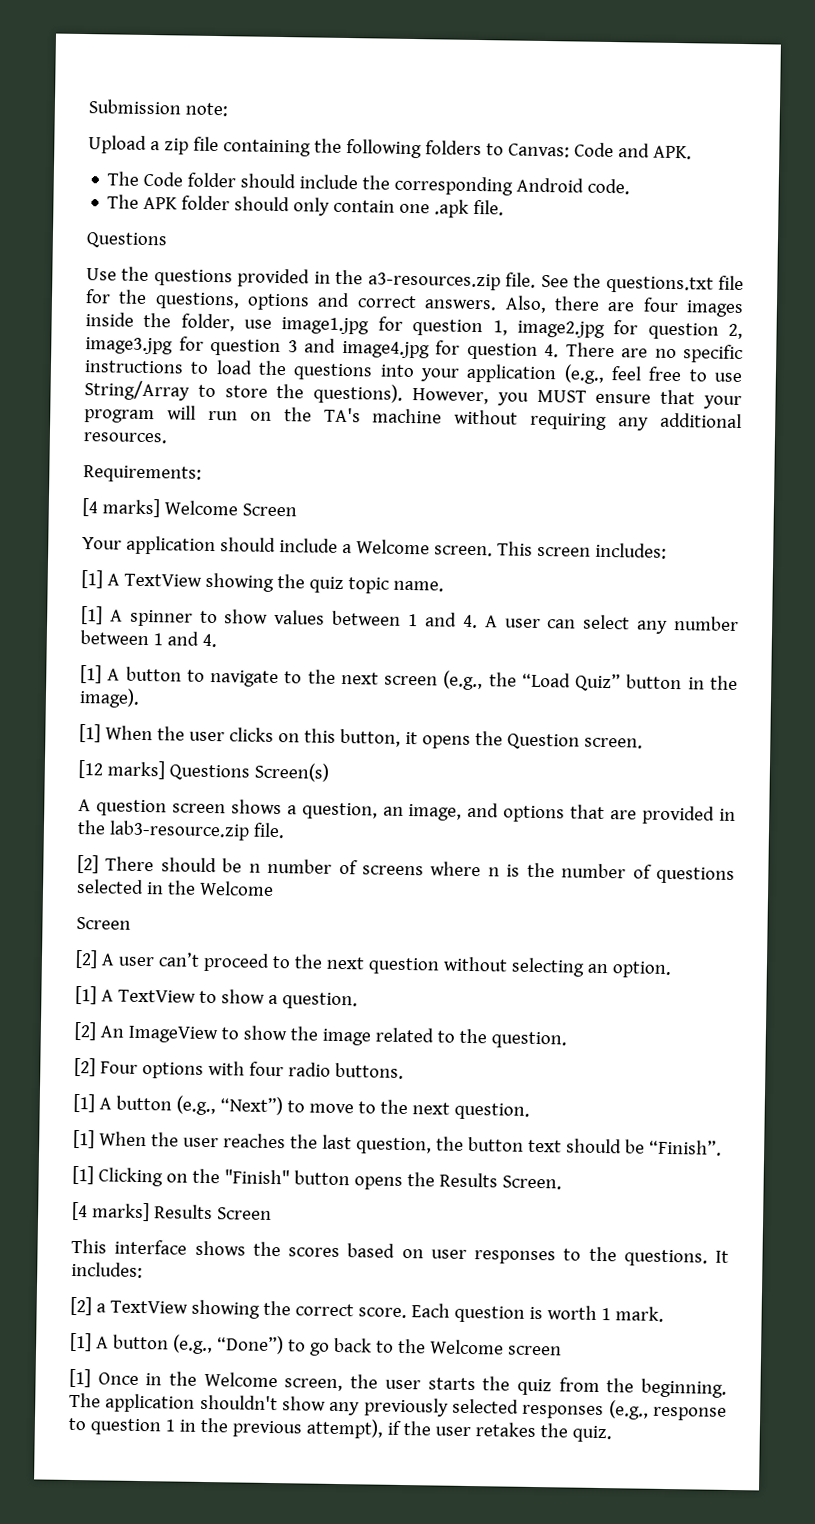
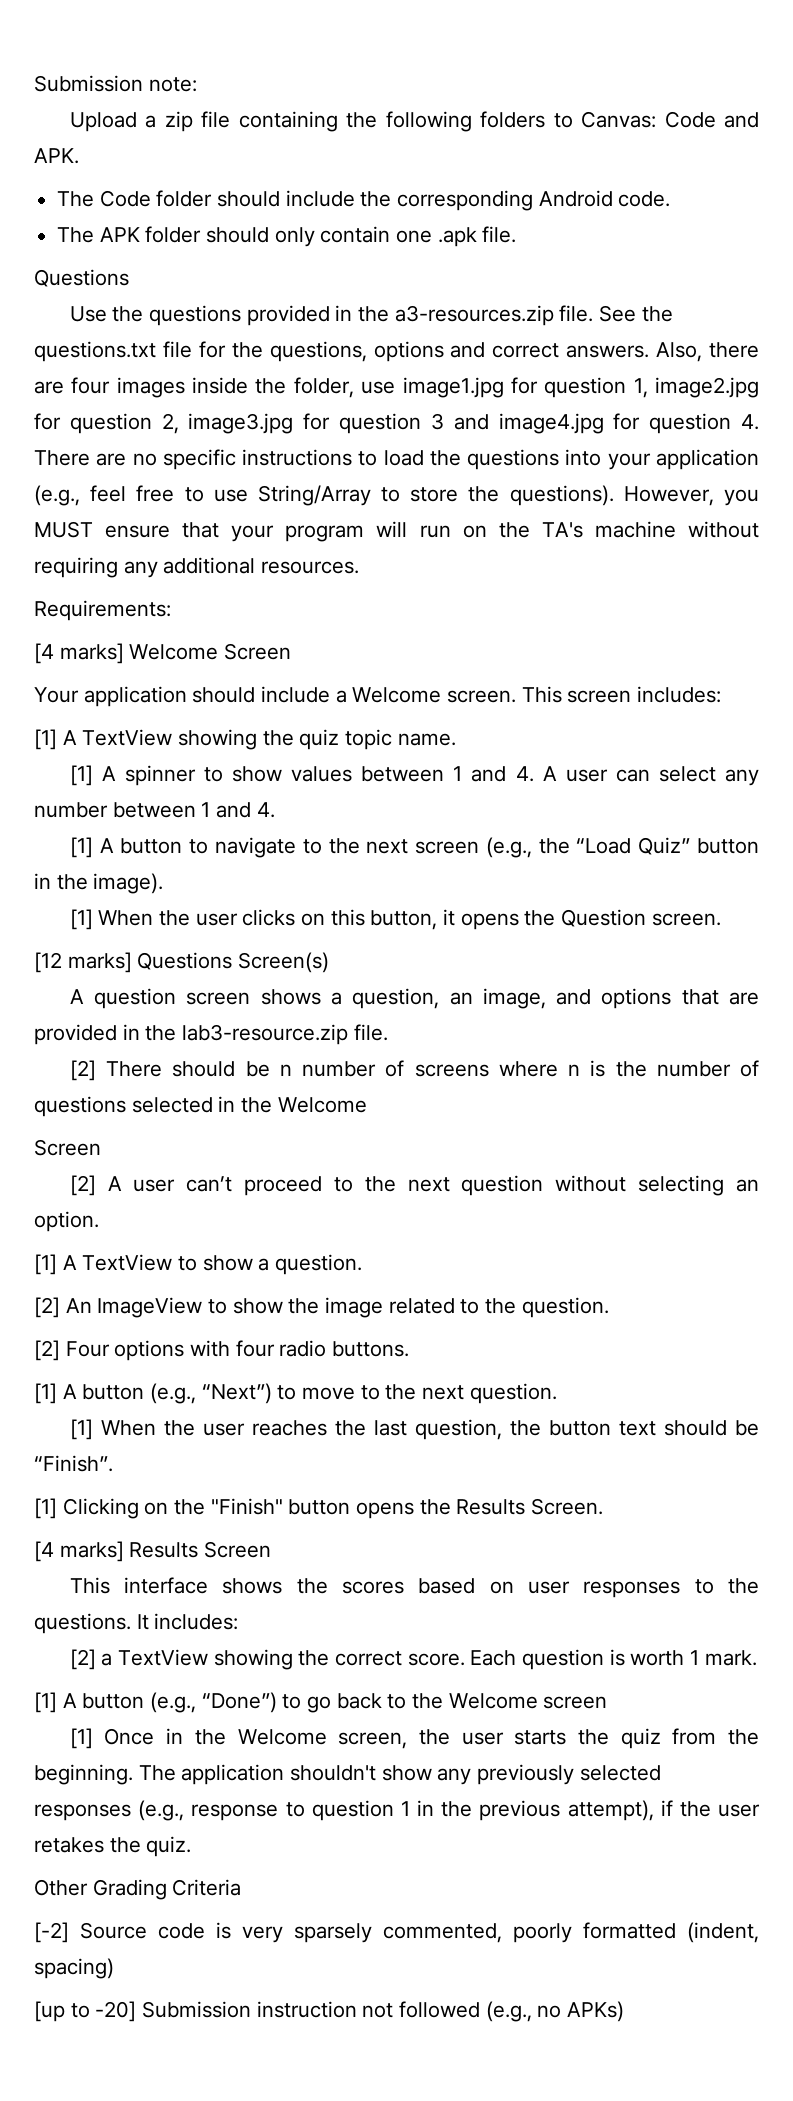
(612, 1434) none -> [34,1879,242,1900] [34,1922,759,1943] [34,1958,114,1979] [34,2001,625,2022] // Other Grading Criteria // [-2] Source code is very sparsely commented, poorly formatted (indent, spacing) // [up to -20] Submission instruction not followed (e.g., no APKs)

